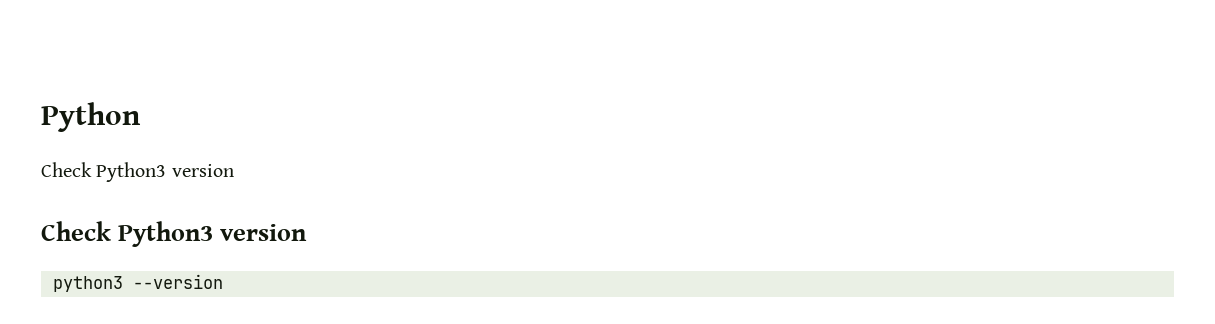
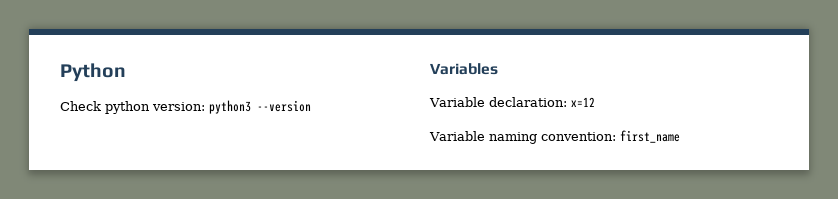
[96,162,234,182] [41,221,308,247] [52,274,223,292] Python3 version // Check Python3 version // python3 --version -> [105,100,311,114] [430,63,498,75] [429,97,595,107] [429,130,680,144] python version: python3 --version // Variables // Variable declaration: x=12 // Variable naming convention: first_name

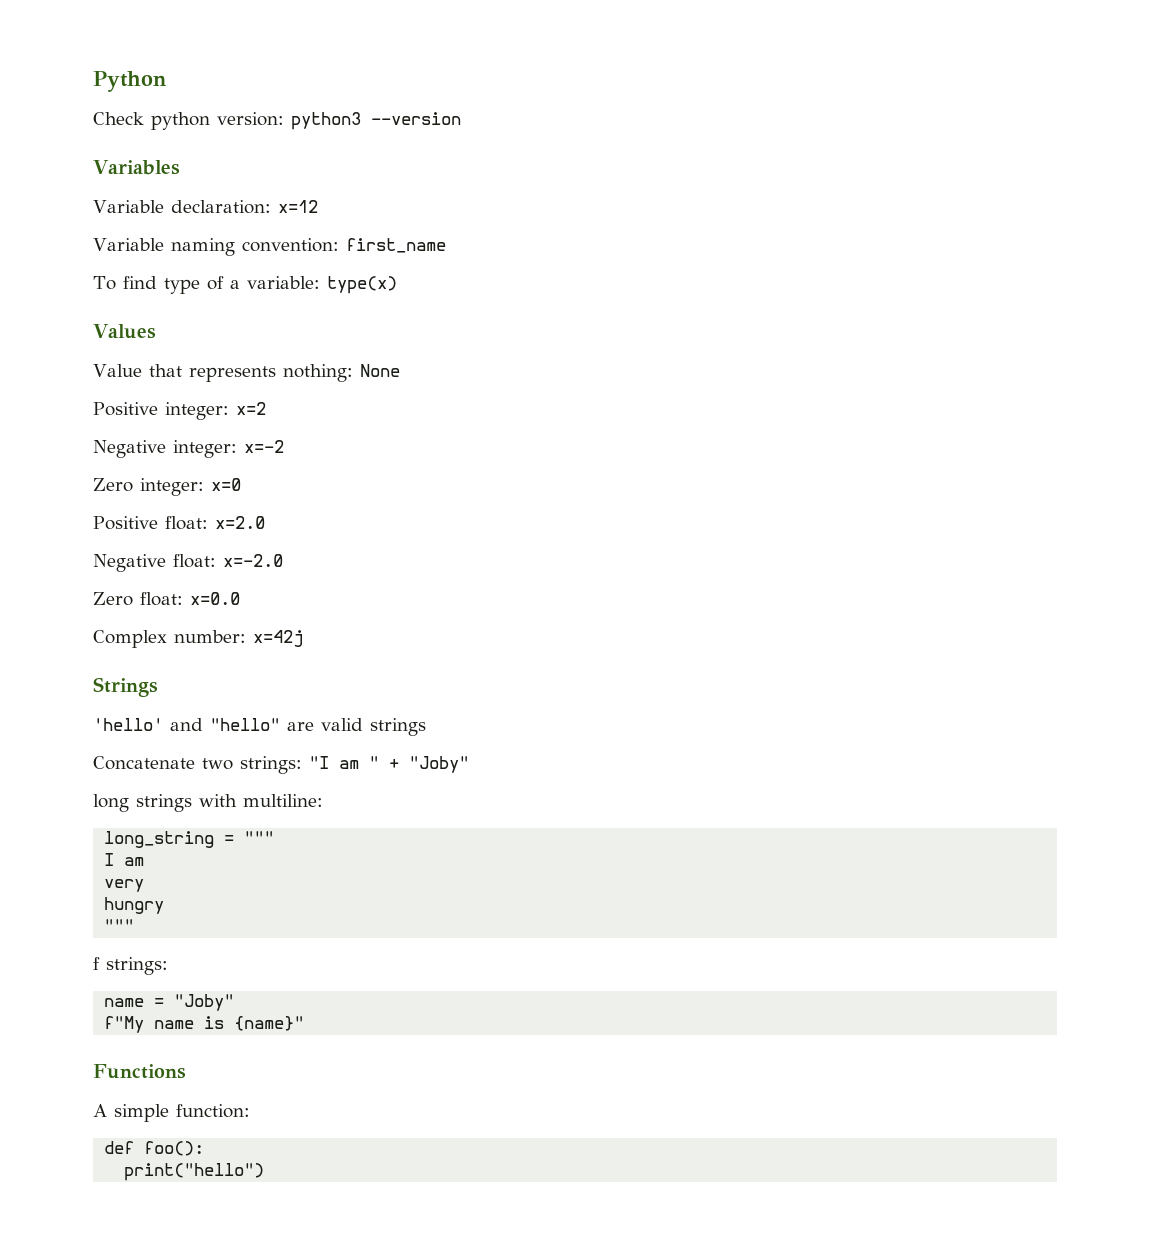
(680, 136) none -> [93,276,397,294] [93,324,156,339] [93,364,400,382] [93,402,266,420] [93,440,284,458] [93,478,241,496] [93,516,265,530] [93,554,283,572] [93,592,240,606] [93,630,303,648] [93,677,158,697] [93,718,426,736] [93,756,469,774] [93,794,323,812] [104,831,275,848] [104,853,145,866] [104,879,145,892] [104,897,165,914] [104,919,135,932] [93,957,168,975] [104,994,235,1011] [104,1016,305,1033] [93,1064,186,1079] [93,1104,250,1122] [104,1141,205,1156] [124,1163,265,1181] // To find type of a variable: type(x) // Values // Value that represents nothing: None // Positive integer: x=2 // Negative integer: x=-2 // Zero integer: x=0 // Positive float: x=2.0 // Negative float: x=-2.0 // Zero float: x=0.0 // Complex number: x=42j // Strings // 'hello' and "hello" are valid strings // Concatenate two strings: "I am " + "Joby" // long strings with multiline: // long_string = """ // I am // very // hungry // """ // f strings: // name = "Joby" // f"My name is {name}" // Functions // A simple function: // def foo(): // print("hello")

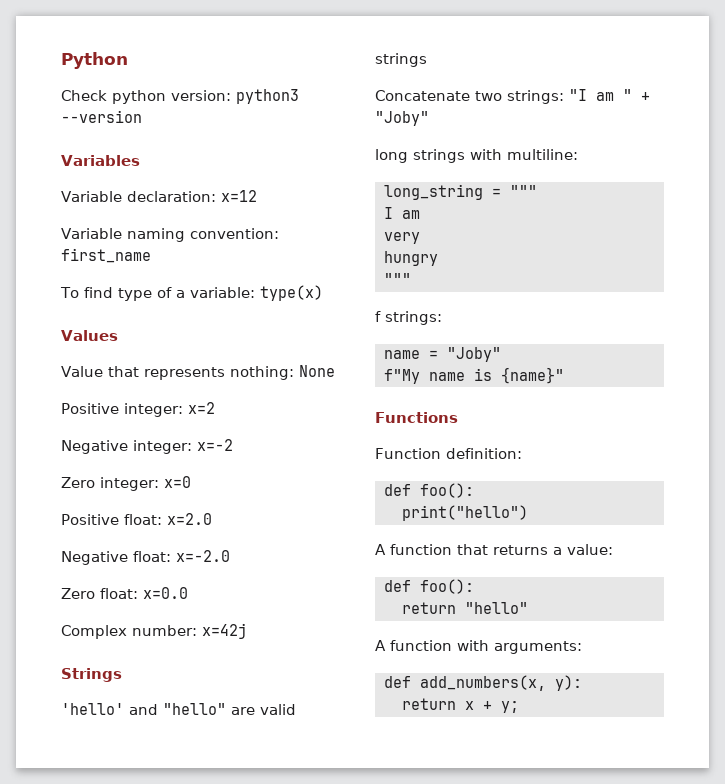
[93,1104,250,1122] A simple function: -> [375,448,522,459] Function definition:
(265, 1172) none -> [375,544,613,555] [383,579,474,594] [401,602,528,614] [375,640,582,654] [383,675,582,691] [401,698,519,713] // A function that returns a value: // def foo(): // return "hello" // A function with arguments: // def add_numbers(x, y): // return x + y;

